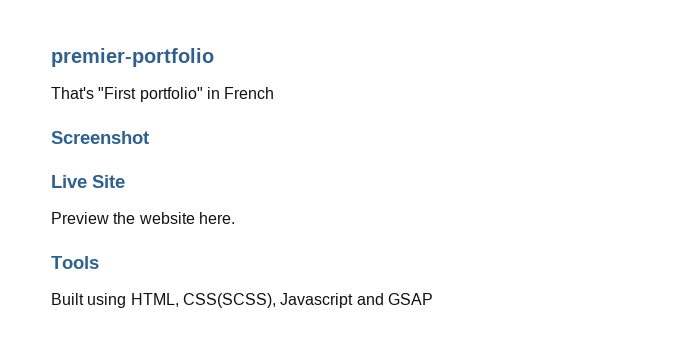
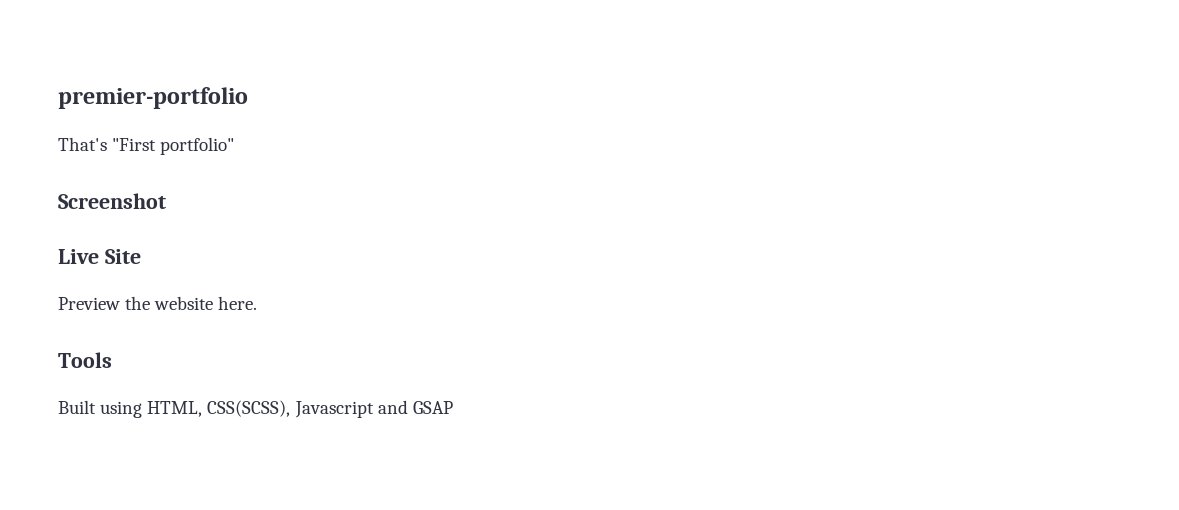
[206,87,275,99] in French -> (235, 146) none

